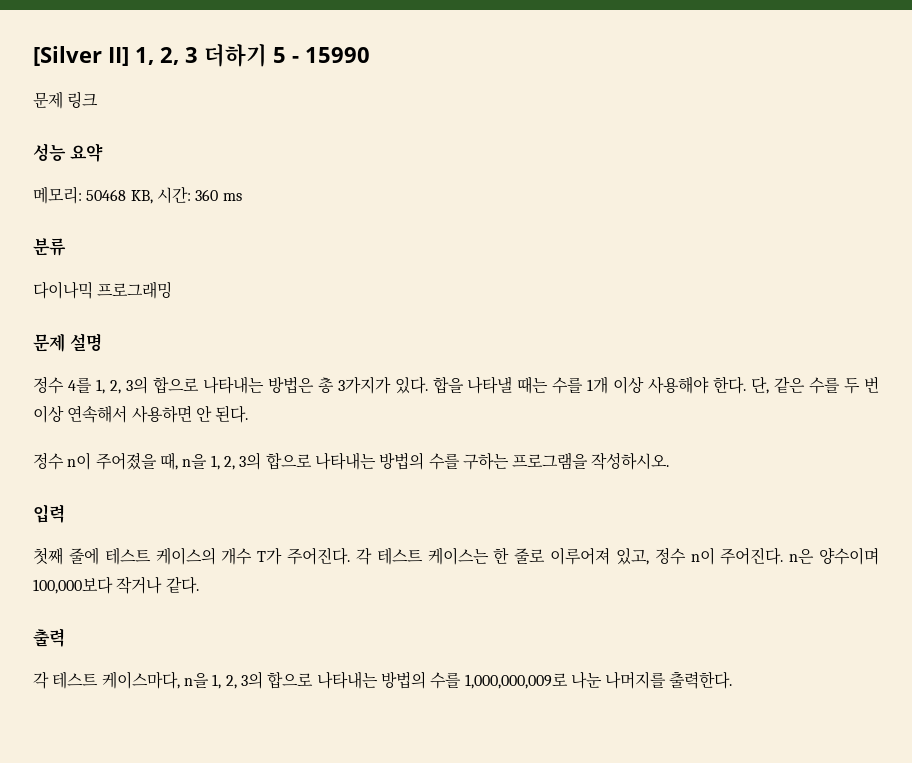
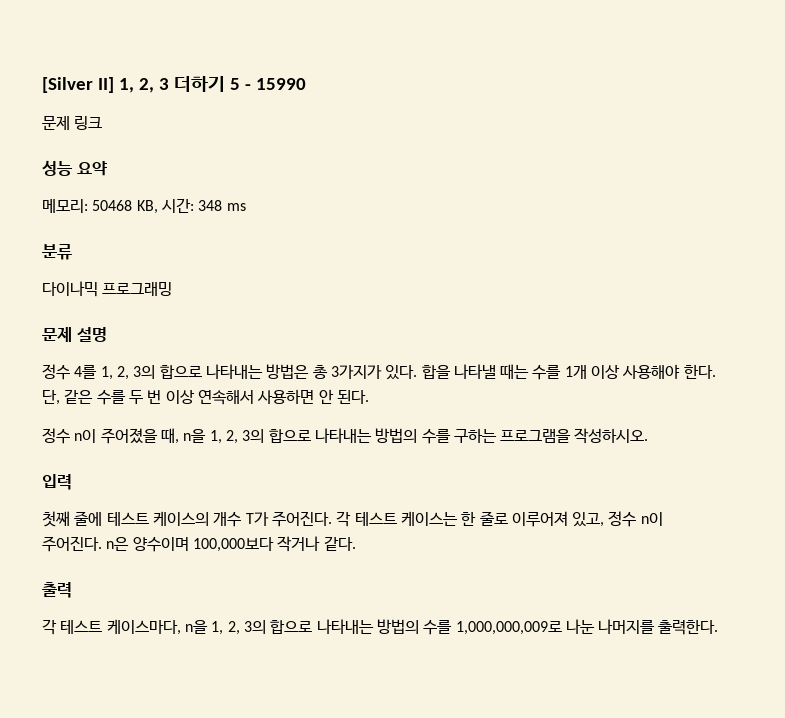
[195,189,219,201] 360 -> [198,200,223,211] 348

